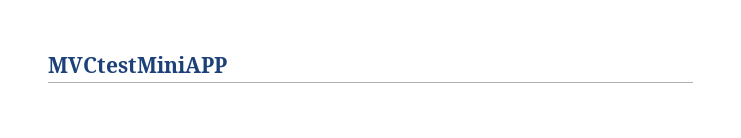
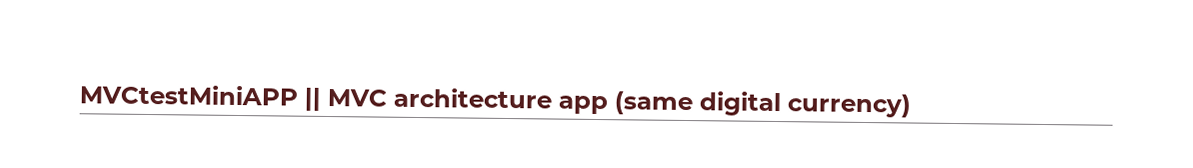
(227, 64) none -> [304,87,911,118] || MVC architecture app (same digital currency)

